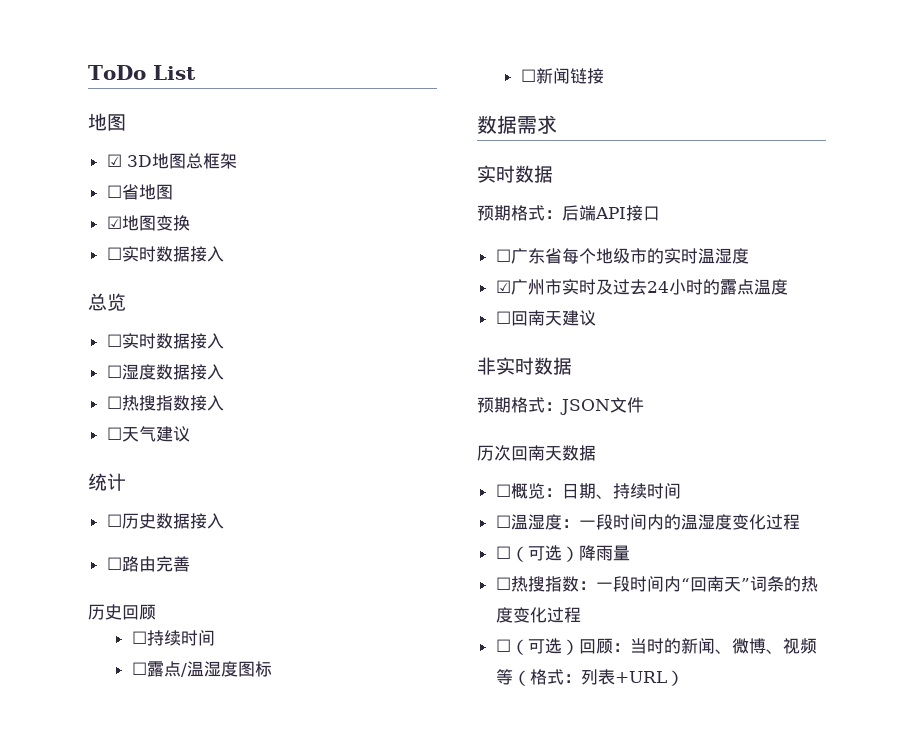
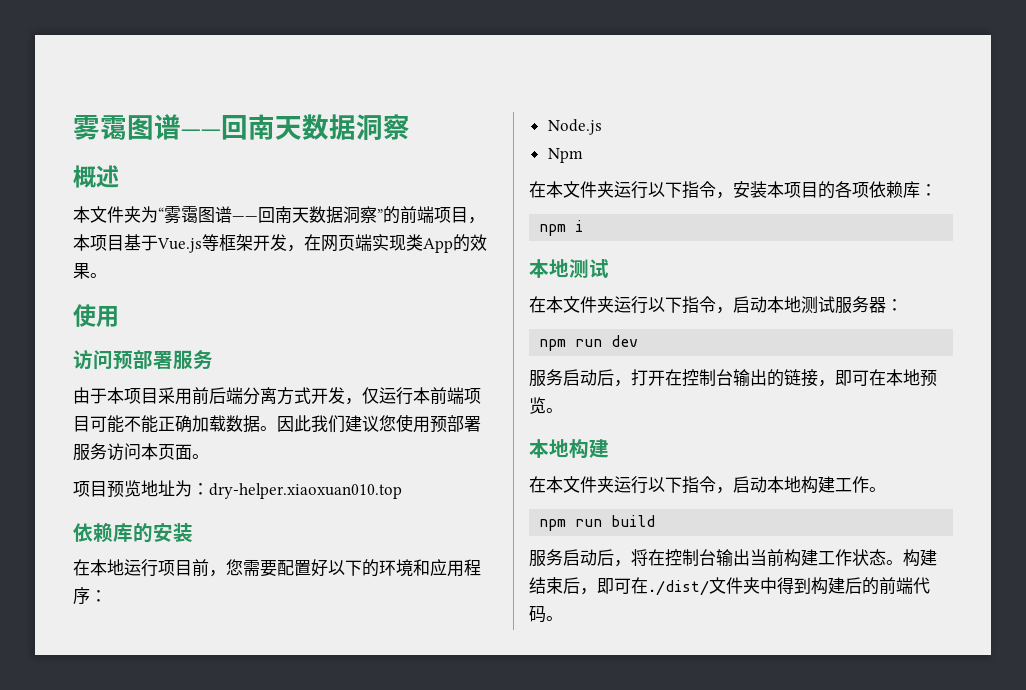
[88,65,196,80] [88,113,126,131] [106,153,237,169] [106,184,173,200] [106,215,190,231] [106,246,224,262] [88,293,126,311] [106,333,224,349] [106,364,224,380] [106,395,224,411] [106,426,190,442] [88,473,126,491] [106,513,224,529] [106,556,190,572] [88,604,156,620] [131,630,215,646] [131,661,272,677] [520,68,604,84] [477,115,557,134] [477,165,553,183] [477,205,660,221] [495,248,749,264] [495,279,788,295] [495,310,596,326] [477,357,572,375] [477,397,644,415] [477,445,596,461] [495,483,681,499] [495,514,800,530] [495,545,630,562] [495,576,818,592] [495,607,581,623] [495,638,817,655] [495,669,684,686] ToDo List // 地图 // ☑ 3D地图总框架 // ☐省地图 // ☑地图变换 // ☐实时数据接入 // 总览 // ☐实时数据接入 // ☐湿度数据接入 // ☐热搜指数接入 // ☐天气建议 // 统计 // ☐历史数据接入 // ☐路由完善 // 历史回顾 // ☐持续时间 // ☐露点/温湿度图标 // ☐新闻链接 // 数据需求 // 实时数据 // 预期格式：后端API接口 // ☐广东省每个地级市的实时温湿度 // ☑广州市实时及过去24小时的露点温度 // ☐回南天建议 // 非实时数据 // 预期格式：JSON文件 // 历次回南天数据 // ☐概览：日期、持续时间 // ☐温湿度：一段时间内的温湿度变化过程 // ☐（可选）降雨量 // ☐热搜指数：一段时间内“回南天”词条的热度变化过程 // ☐（可选）回顾：当时的新闻、微博、视频等（格式：列表+URL） -> [73,114,410,140] [73,165,119,188] [73,206,485,224] [73,234,487,253] [73,263,107,279] [73,304,119,327] [73,350,213,370] [73,387,481,405] [73,414,481,433] [73,443,209,461] [73,480,402,499] [73,522,193,543] [73,559,481,577] [73,587,107,605] [547,119,602,135] [547,148,583,163] [529,181,937,199] [539,220,584,236] [529,259,609,278] [529,296,903,314] [539,335,639,351] [529,369,937,387] [529,397,563,414] [529,439,609,459] [529,476,886,494] [539,515,656,531] [529,549,937,567] [529,577,930,596] [529,605,563,623] 雾霭图谱——回南天数据洞察 // 概述 // 本文件夹为“雾霭图谱——回南天数据洞察”的前端项目，本项目基于Vue.js等框架开发，在网页端实现类App的效果。 // 使用 // 访问预部署服务 // 由于本项目采用前后端分离方式开发，仅运行本前端项目可能不能正确加载数据。因此我们建议您使用预部署服务访问本页面。 // 项目预览地址为：dry-helper.xiaoxuan010.top // 依赖库的安装 // 在本地运行项目前，您需要配置好以下的环境和应用程序： // Node.js // Npm // 在本文件夹运行以下指令，安装本项目的各项依赖库： // npm i // 本地测试 // 在本文件夹运行以下指令，启动本地测试服务器： // npm run dev // 服务启动后，打开在控制台输出的链接，即可在本地预览。 // 本地构建 // 在本文件夹运行以下指令，启动本地构建工作。 // npm run build // 服务启动后，将在控制台输出当前构建工作状态。构建结束后，即可在./dist/文件夹中得到构建后的前端代码。

